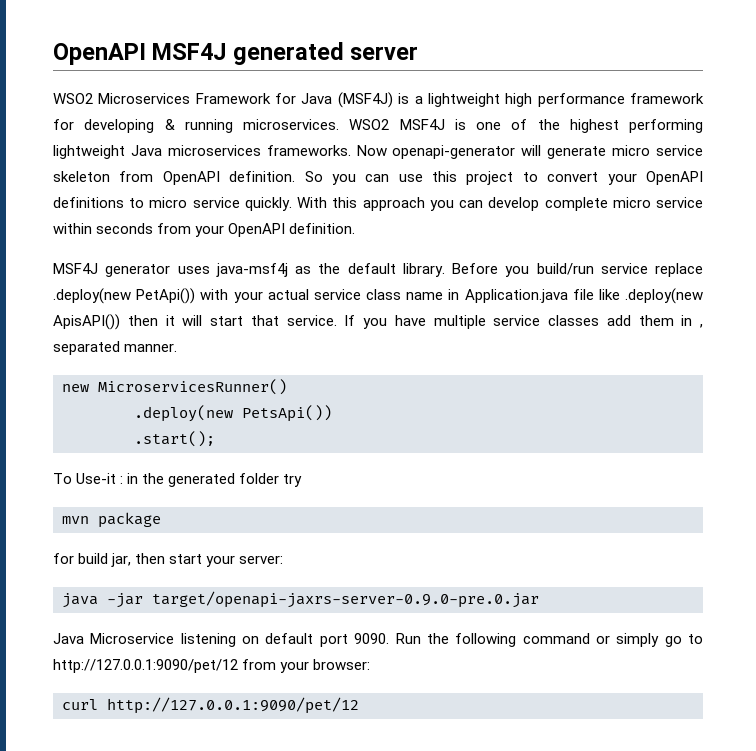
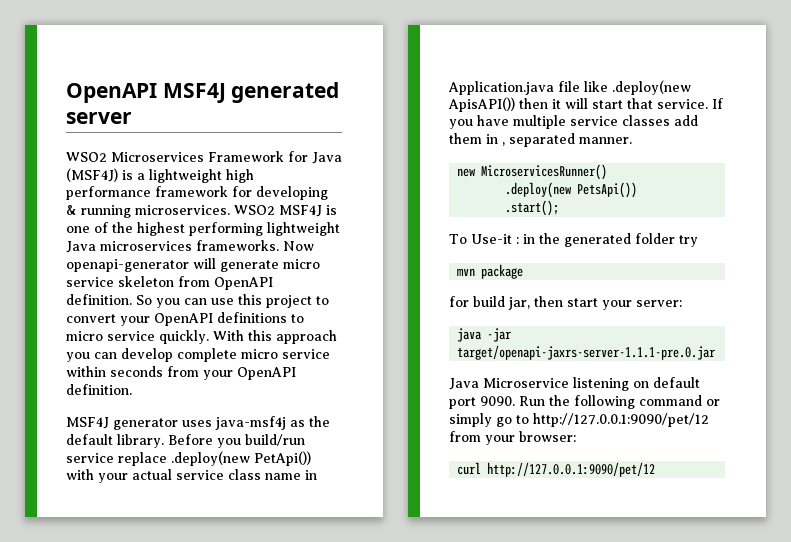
[152,591,539,608] target/openapi-jaxrs-server-0.9.0-pre.0.jar -> [457,345,716,360] target/openapi-jaxrs-server-1.1.1-pre.0.jar

